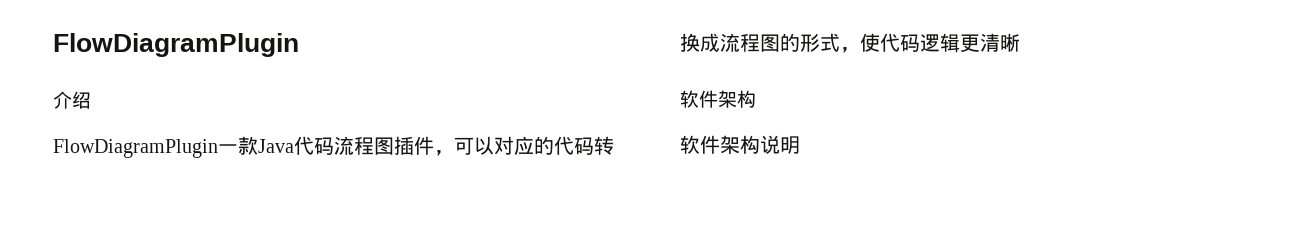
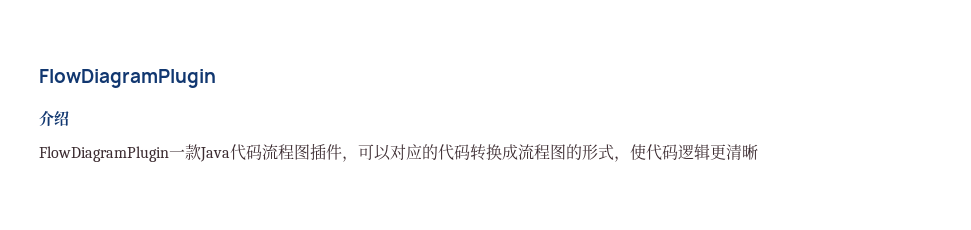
[680,90,756,108] [680,135,800,154] // 软件架构 // 软件架构说明 -> (758, 152) none

